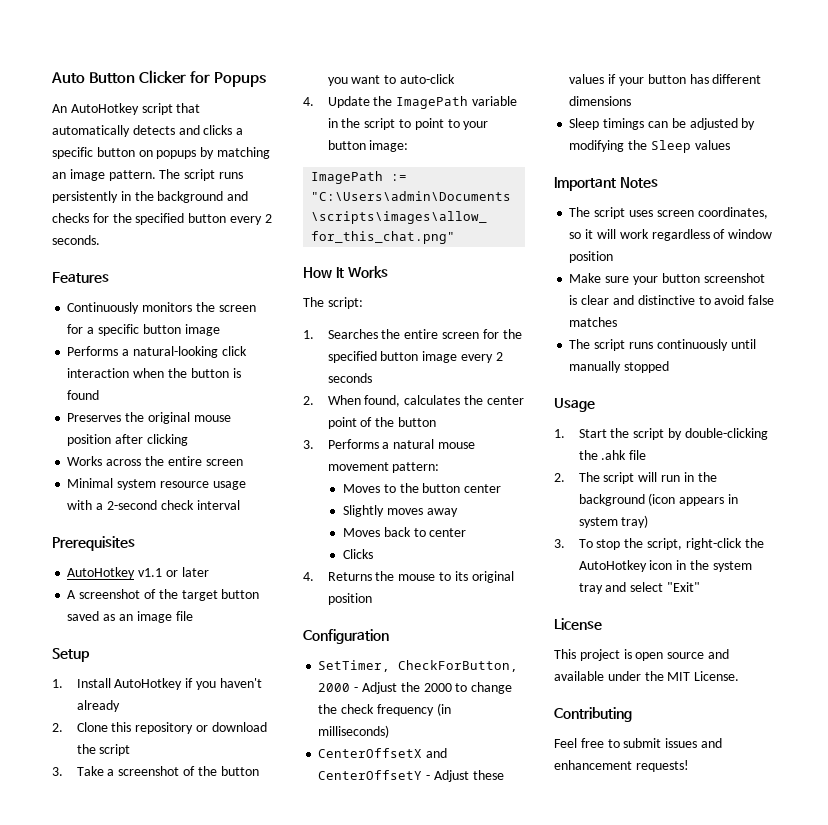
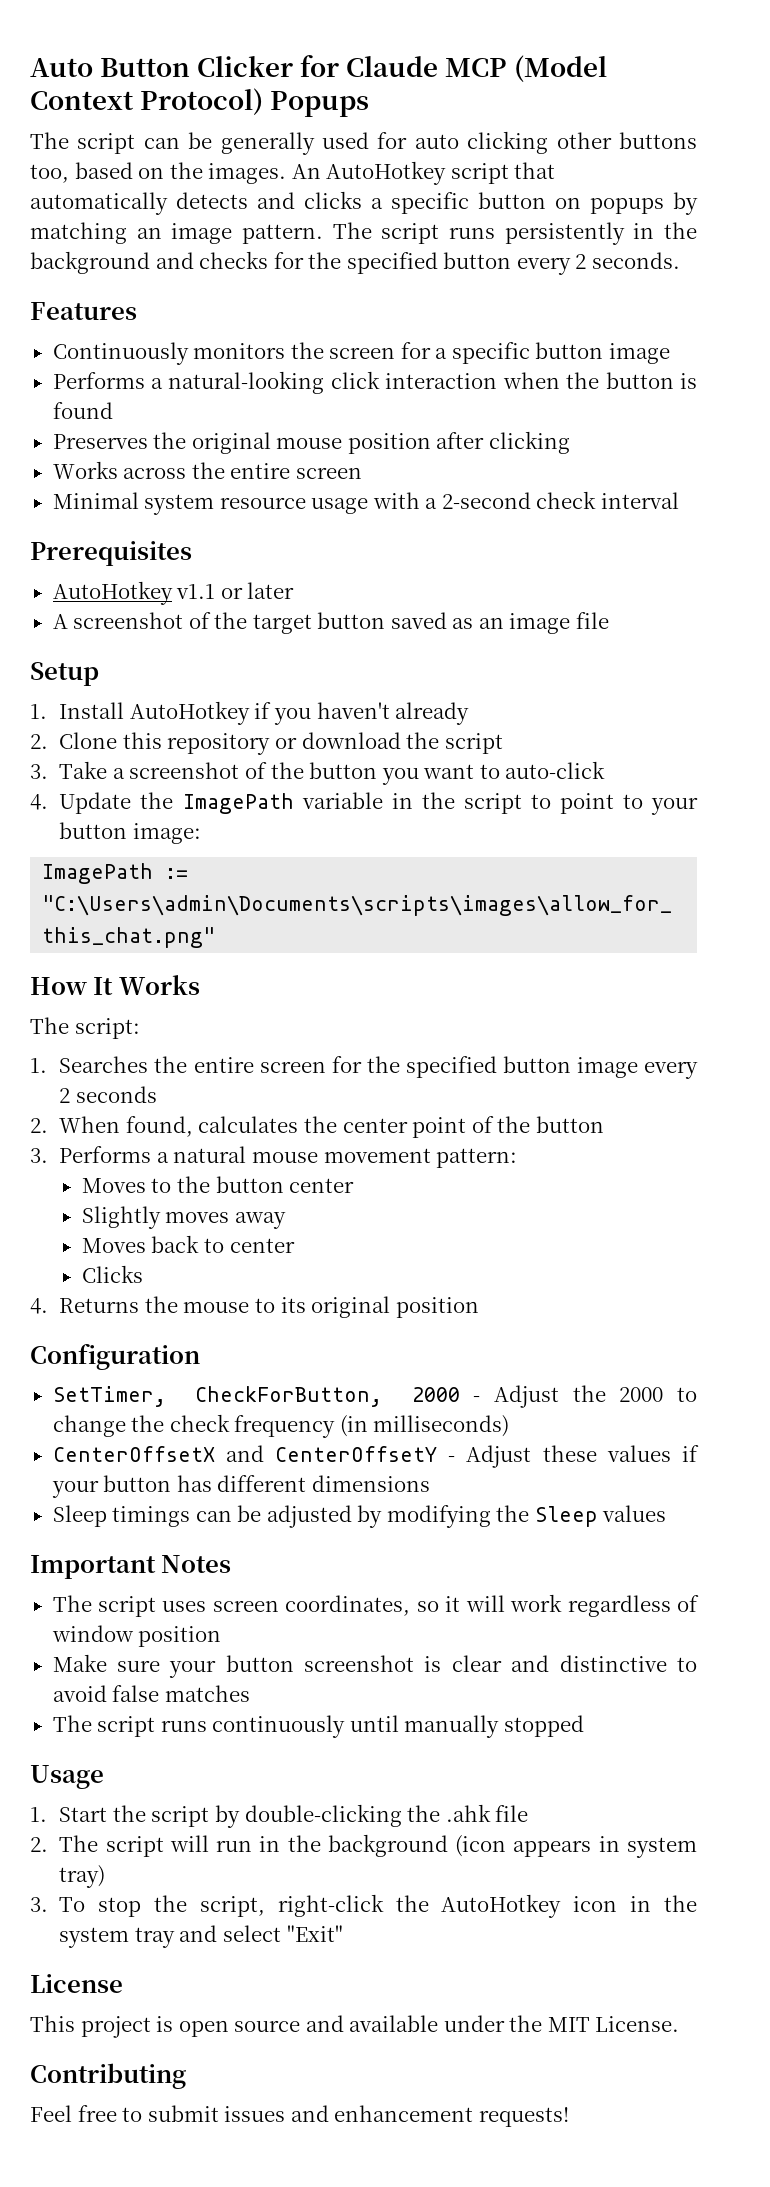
[213,72,266,87] Popups // -> [346,55,608,82] [30,88,370,117] [30,131,697,155] [30,162,287,184] Claude MCP (Model Context Protocol) Popups // The script can be generally used for auto clicking other buttons too, based on the images.

